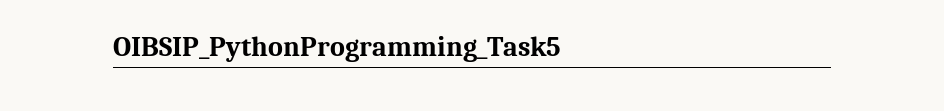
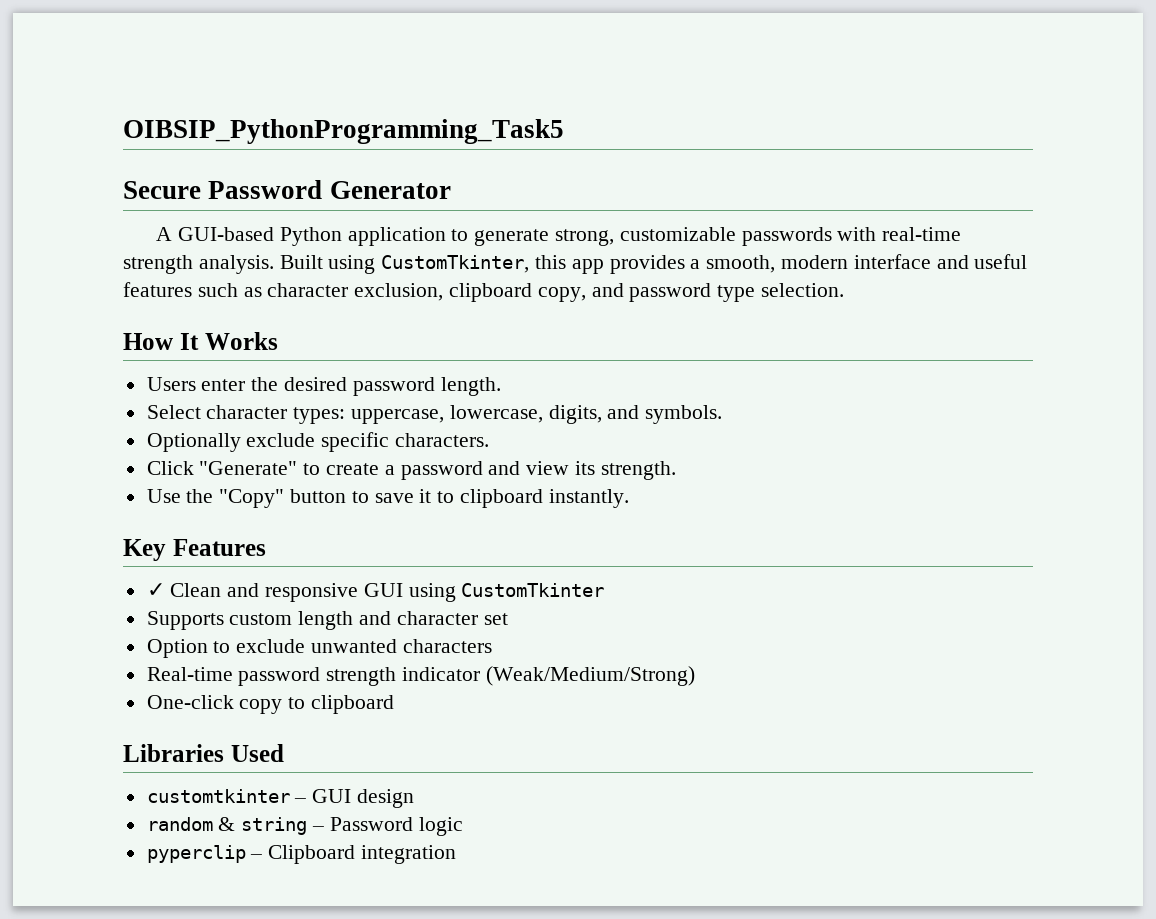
(561, 49) none -> [123,180,451,199] [156,227,962,246] [123,254,1028,274] [123,282,845,302] [123,332,278,350] [146,377,501,396] [146,405,723,424] [146,432,490,452] [146,461,676,480] [146,489,629,508] [123,539,266,561] [146,583,605,602] [146,611,508,630] [146,639,492,658] [146,666,695,686] [146,695,395,714] [123,744,284,762] [146,789,415,808] [146,817,463,836] [146,845,457,864] // Secure Password Generator // A GUI-based Python application to generate strong, customizable passwords with real-time strength analysis. Built using CustomTkinter, this app provides a smooth, modern interface and useful features such as character exclusion, clipboard copy, and password type selection. // How It Works // Users enter the desired password length. // Select character types: uppercase, lowercase, digits, and symbols. // Optionally exclude specific characters. // Click "Generate" to create a password and view its strength. // Use the "Copy" button to save it to clipboard instantly. // Key Features // ✓ Clean and responsive GUI using CustomTkinter // Supports custom length and character set // Option to exclude unwanted characters // Real-time password strength indicator (Weak/Medium/Strong) // One-click copy to clipboard // Libraries Used // customtkinter – GUI design // random & string – Password logic // pyperclip – Clipboard integration

